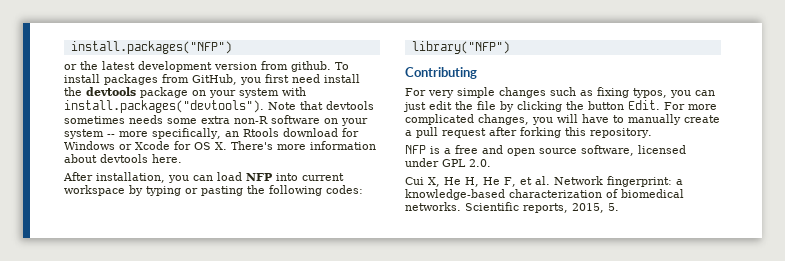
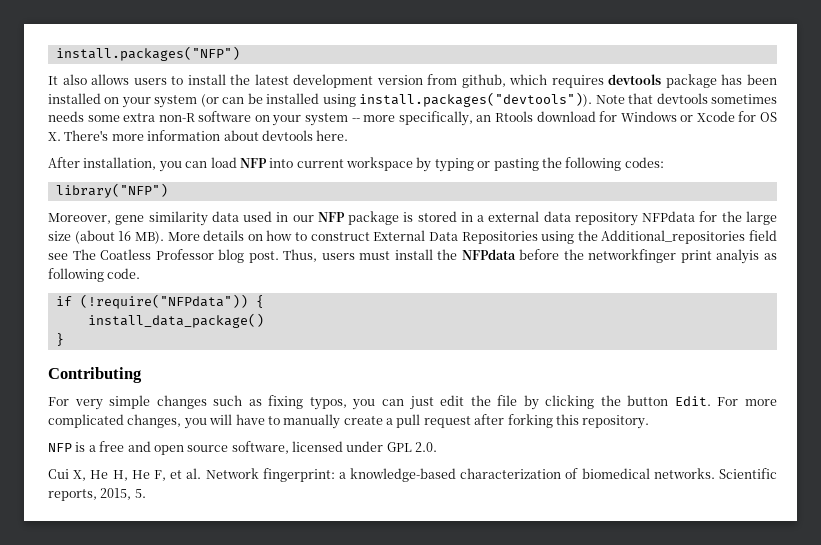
[64,64,77,70] or -> [48,74,226,85] It also allows users to install
[291,61,349,72] [64,74,360,85] [64,87,306,98] [64,100,264,113] github. To install packages from GitHub, you first need install the devtools package on your system with install.packages("devtools"). -> [461,74,777,88] [48,92,593,108] github, which requires devtools package has been installed on your system (or can be installed using install.packages("devtools")).
(510, 47) none -> [48,211,777,226] [48,230,777,244] [48,249,777,264] [48,268,141,282] [55,294,264,309] [87,313,264,328] [55,333,64,346] // Moreover, gene similarity data used in our NFP package is stored in a external data repository NFPdata for the large size (about 16 MB). More details on how to construct External Data Repositories using the Additional_repositories field see The Coatless Professor blog post. Thus, users must install the NFPdata before the networkfinger print analyis as following code. // if (!require("NFPdata")) { // install_data_package() // }

